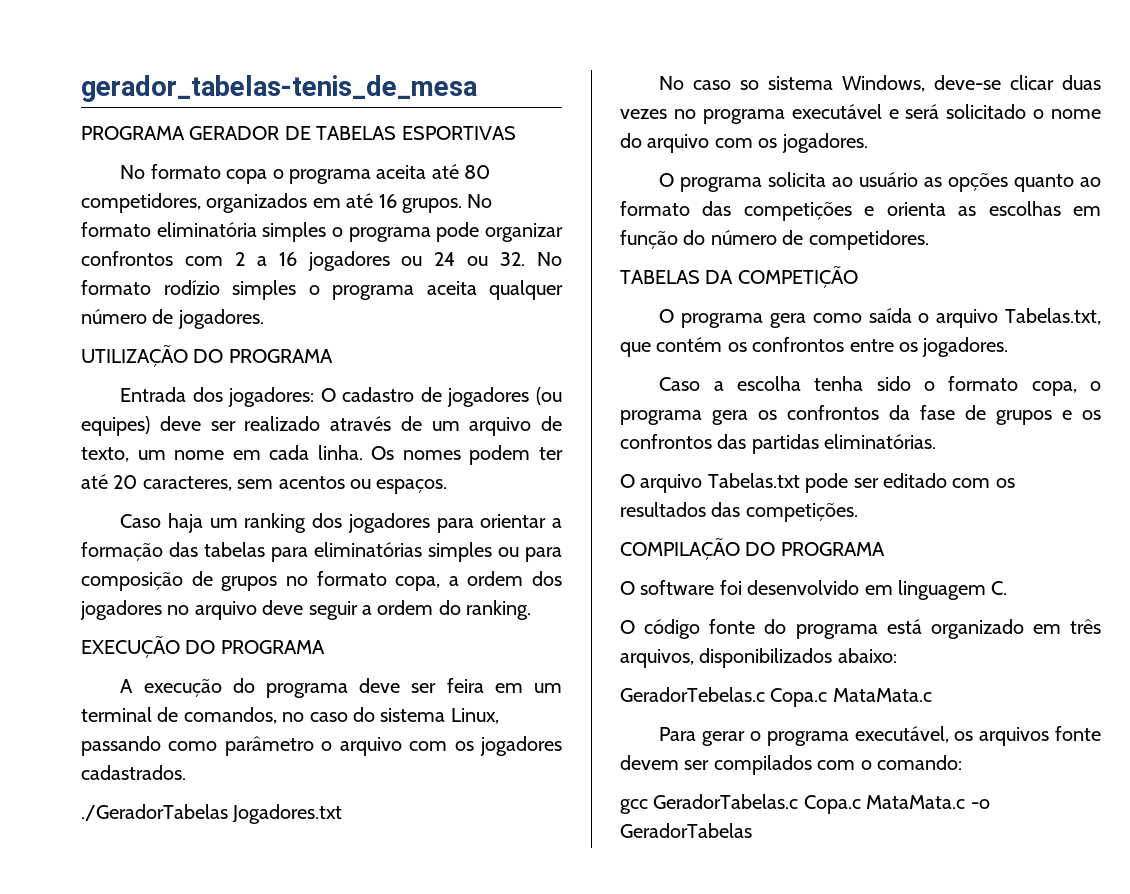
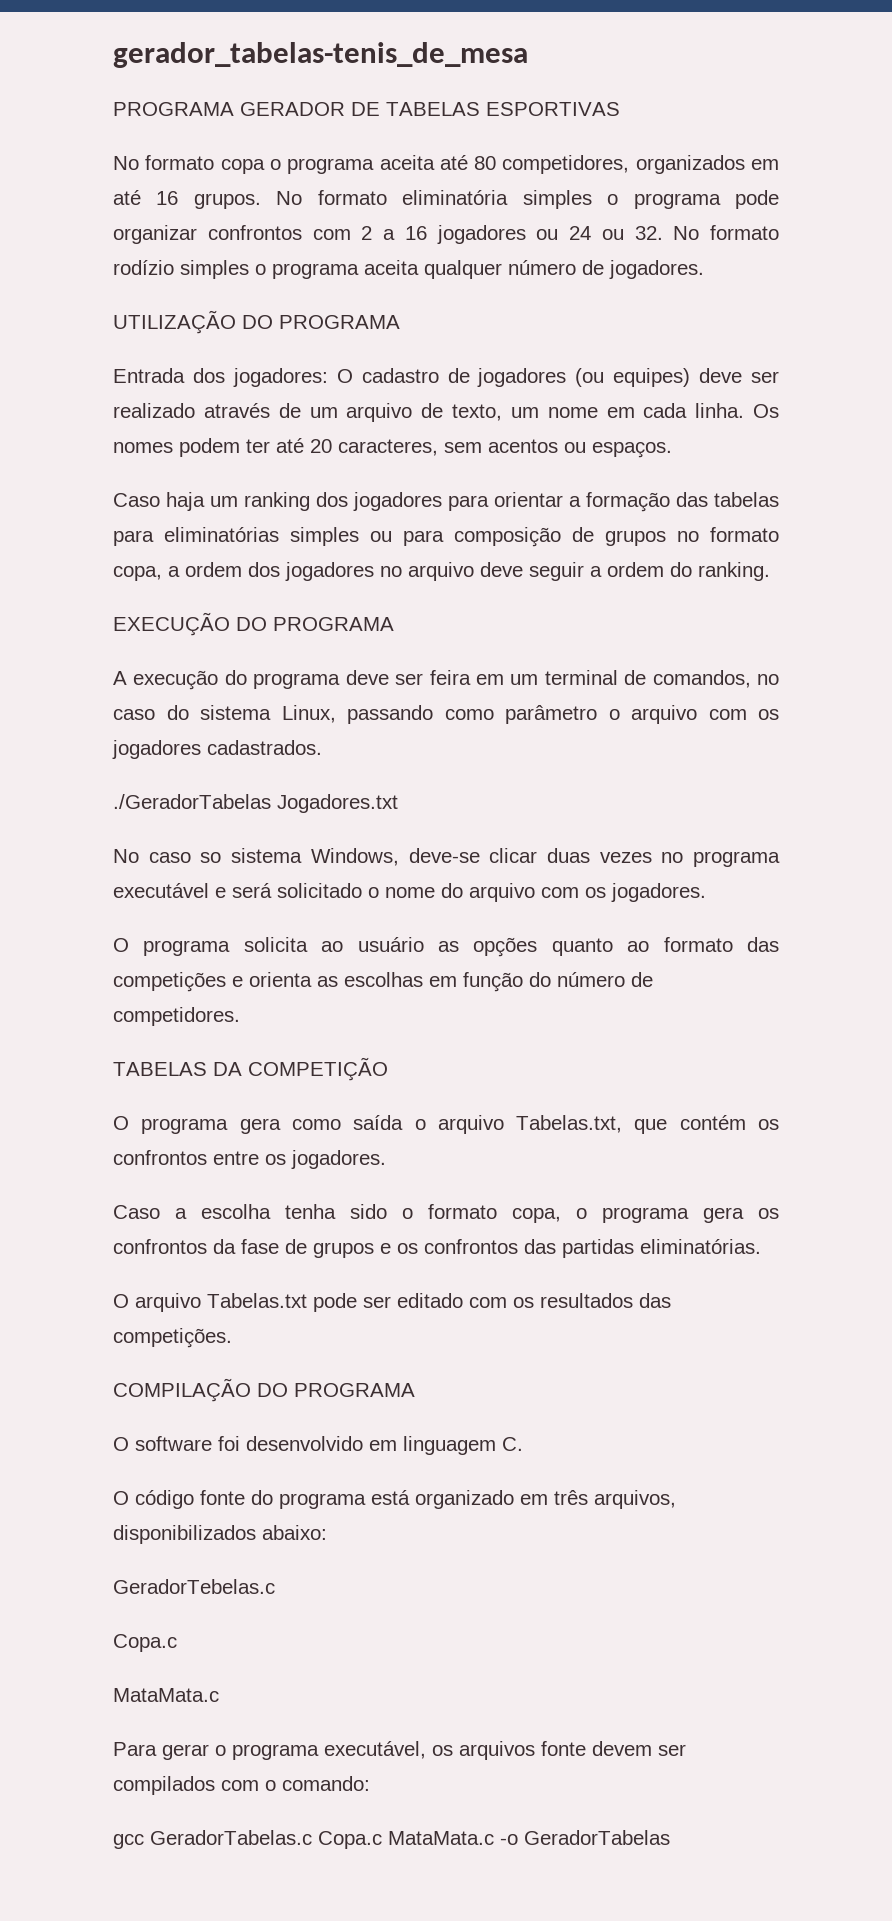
[770,688,828,707] Copa.c -> [113,1634,177,1652] // Copa.c //

